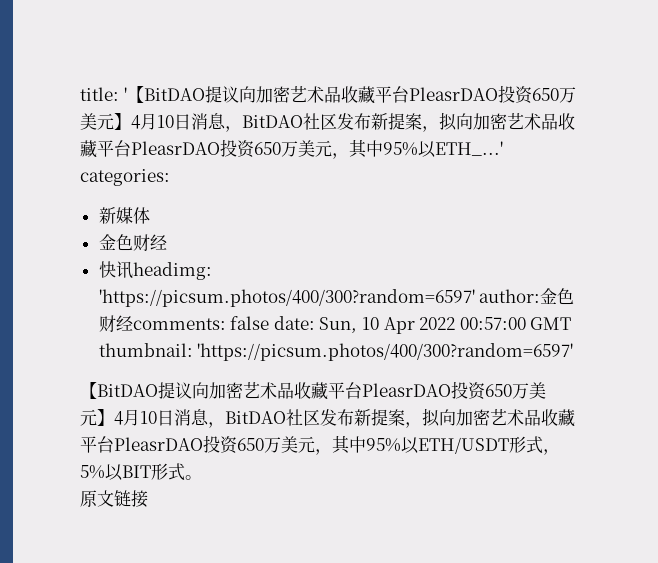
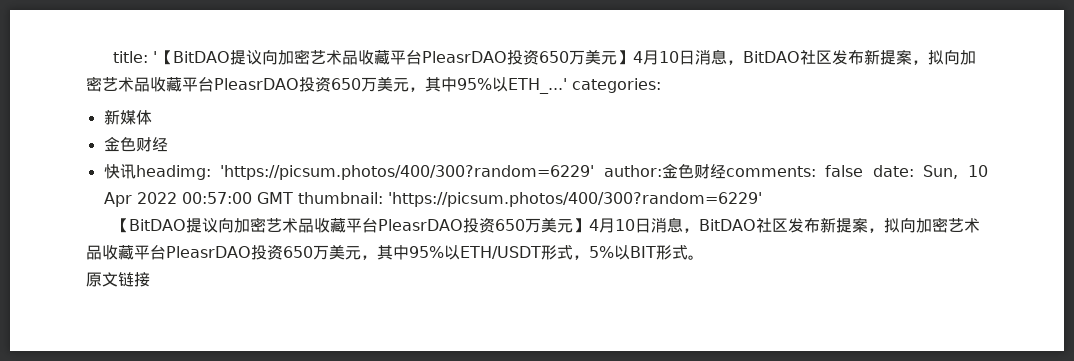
[98,289,475,307] 'https://picsum.photos/400/300?random=6597' -> [220,165,595,180] 'https://picsum.photos/400/300?random=6229'
[197,343,574,361] 'https://picsum.photos/400/300?random=6597' -> [387,192,762,207] 'https://picsum.photos/400/300?random=6229'

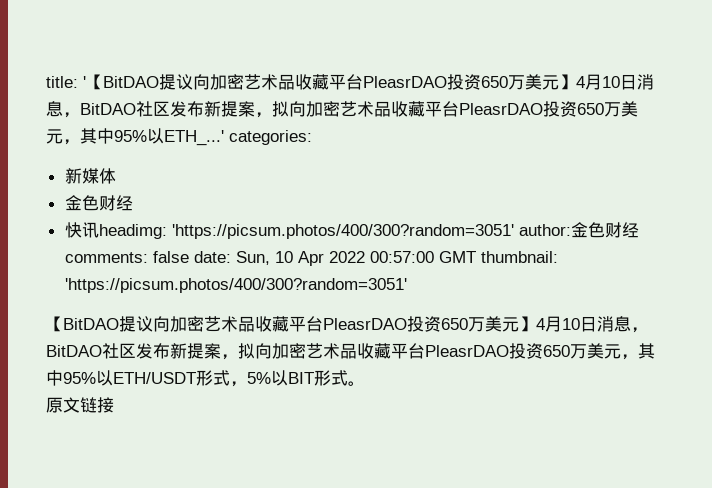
[220,165,595,180] 'https://picsum.photos/400/300?random=6229' -> [171,224,514,239] 'https://picsum.photos/400/300?random=3051'
[387,192,762,207] 'https://picsum.photos/400/300?random=6229' -> [64,278,407,293] 'https://picsum.photos/400/300?random=3051'

